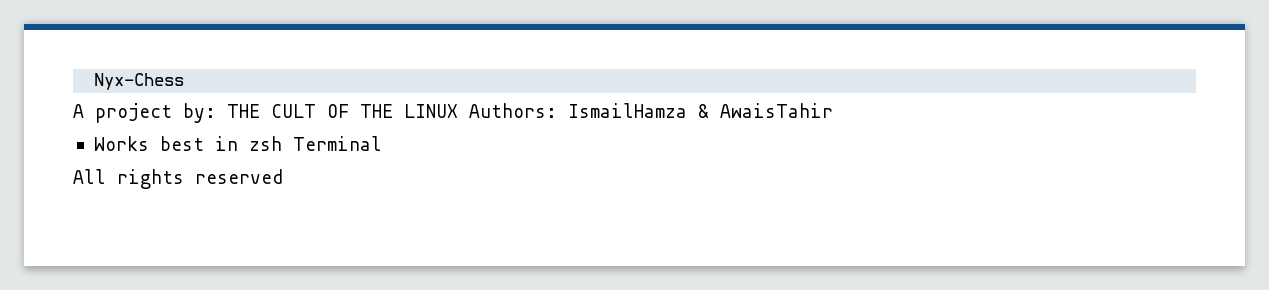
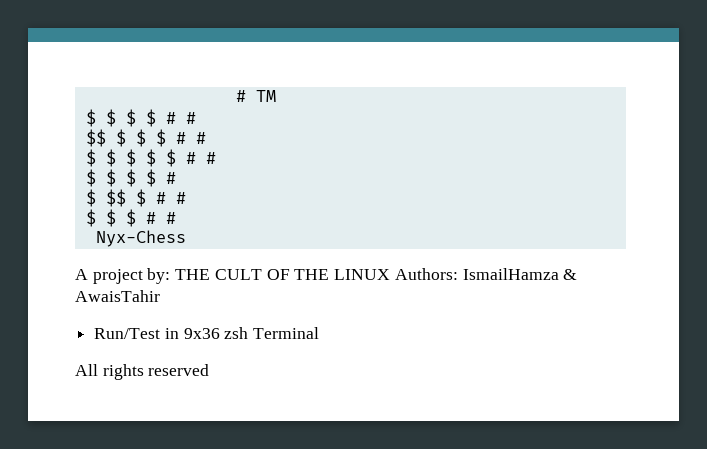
(94, 81) none -> [235,90,276,102] [85,109,196,127] [85,129,206,147] [85,149,216,167] [85,169,176,187] [85,189,186,207] [85,209,176,227] # TM // $ $ $ $ # # // $$ $ $ $ # # // $ $ $ $ $ # # // $ $ $ $ # // $ $$ $ # # // $ $ $ # # //
[93,136,238,151] Works best in -> [94,328,220,339] Run/Test in 9x36

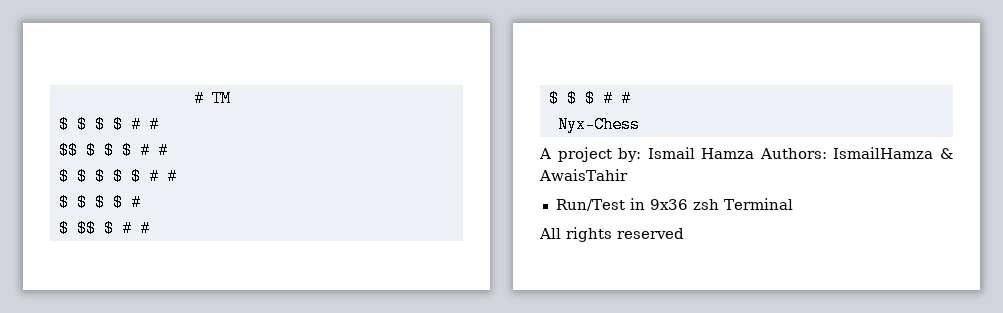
[175,269,391,280] THE CULT OF THE LINUX -> [647,147,755,159] Ismail Hamza

